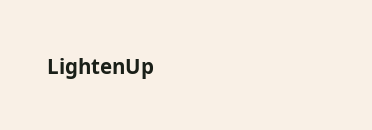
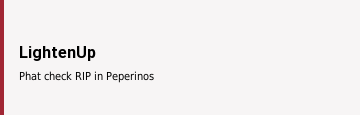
(154, 68) none -> [19,71,154,83] // Phat check RIP in Peperinos

